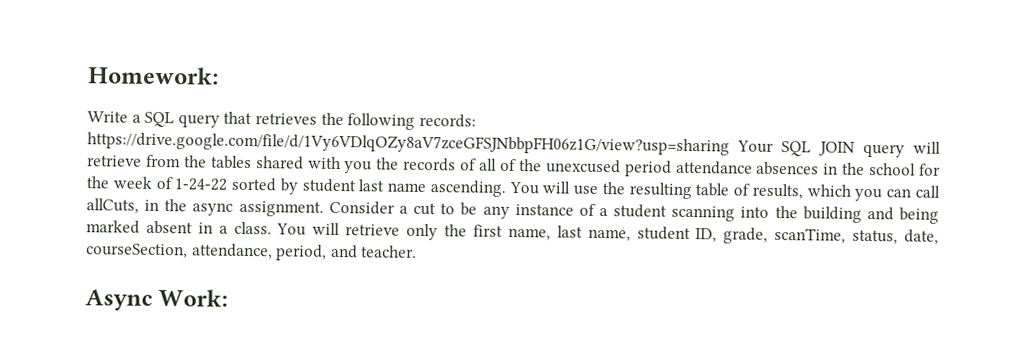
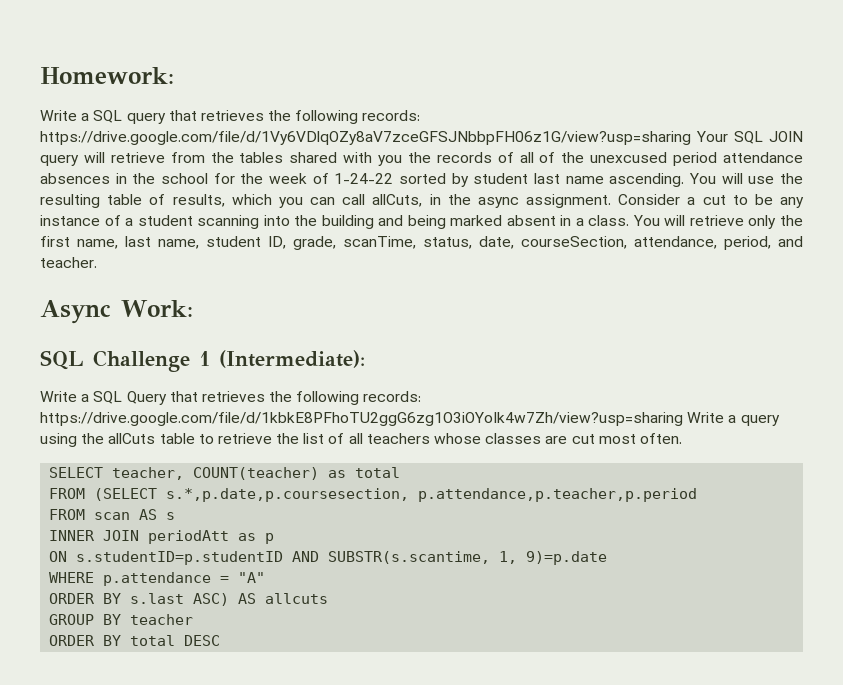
(229, 297) none -> [40,350,365,372] [40,391,422,405] [40,412,780,426] [40,433,682,447] [49,467,401,480] [49,488,698,502] [49,509,176,520] [49,530,275,544] [49,551,608,565] [49,572,266,586] [49,593,329,606] [49,614,194,625] [49,635,221,646] // SQL Challenge 1 (Intermediate): // Write a SQL Query that retrieves the following records: https://drive.google.com/file/d/1kbkE8PFhoTU2ggG6zg1O3iOYoIk4w7Zh/view?usp=sharing Write a query using the allCuts table to retrieve the list of all teachers whose classes are cut most often. // SELECT teacher, COUNT(teacher) as total // FROM (SELECT s.*,p.date,p.coursesection, p.attendance,p.teacher,p.period // FROM scan AS s // INNER JOIN periodAtt as p // ON s.studentID=p.studentID AND SUBSTR(s.scantime, 1, 9)=p.date // WHERE p.attendance = "A" // ORDER BY s.last ASC) AS allcuts // GROUP BY teacher // ORDER BY total DESC

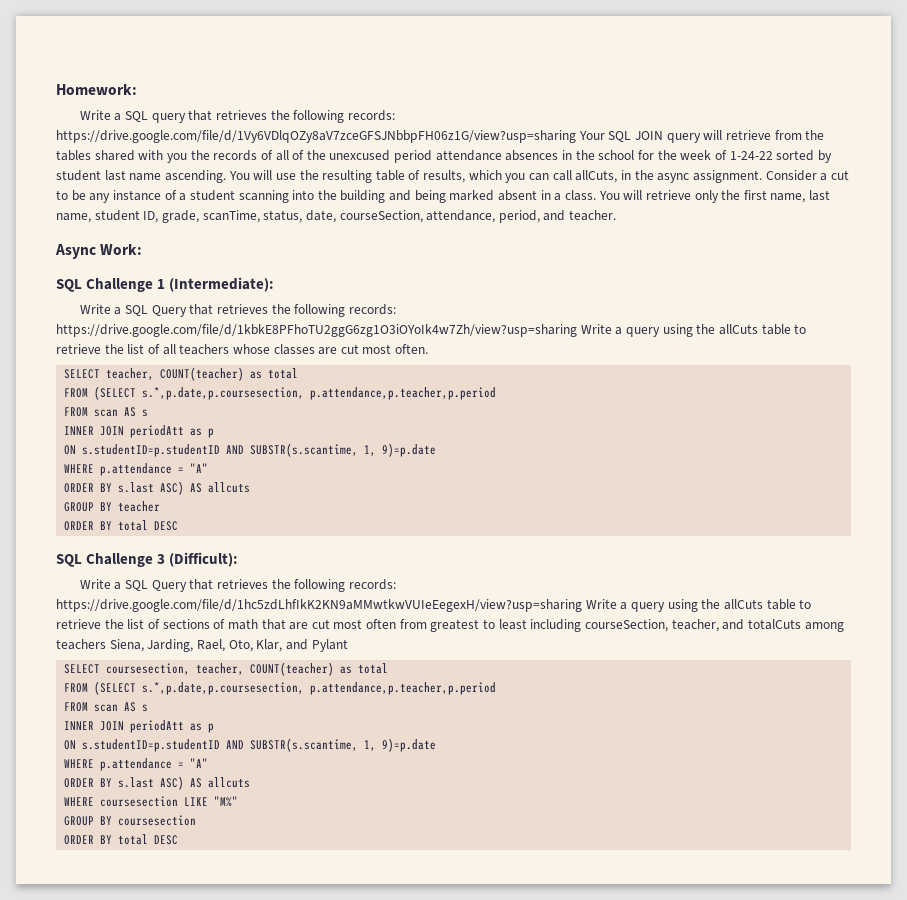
(221, 640) none -> [56,552,239,567] [79,579,396,592] [56,599,812,612] [56,619,844,632] [56,639,348,652] [64,662,389,676] [64,681,497,695] [64,702,149,712] [64,720,215,733] [64,738,437,752] [64,758,209,771] [64,776,251,790] [64,796,239,807] [64,815,197,826] [64,834,179,845] // SQL Challenge 3 (Difficult): // Write a SQL Query that retrieves the following records: https://drive.google.com/file/d/1hc5zdLhfIkK2KN9aMMwtkwVUIeEegexH/view?usp=sharing Write a query using the allCuts table to retrieve the list of sections of math that are cut most often from greatest to least including courseSection, teacher, and totalCuts among teachers Siena, Jarding, Rael, Oto, Klar, and Pylant // SELECT coursesection, teacher, COUNT(teacher) as total // FROM (SELECT s.*,p.date,p.coursesection, p.attendance,p.teacher,p.period // FROM scan AS s // INNER JOIN periodAtt as p // ON s.studentID=p.studentID AND SUBSTR(s.scantime, 1, 9)=p.date // WHERE p.attendance = "A" // ORDER BY s.last ASC) AS allcuts // WHERE coursesection LIKE "M%" // GROUP BY coursesection // ORDER BY total DESC

